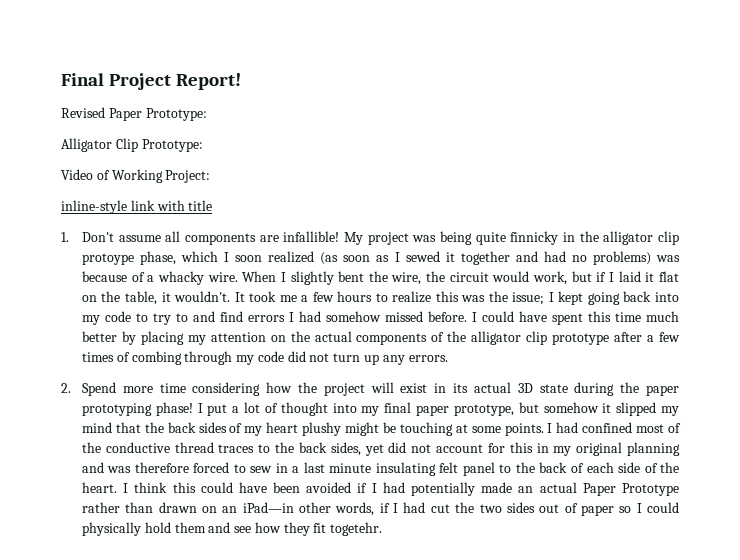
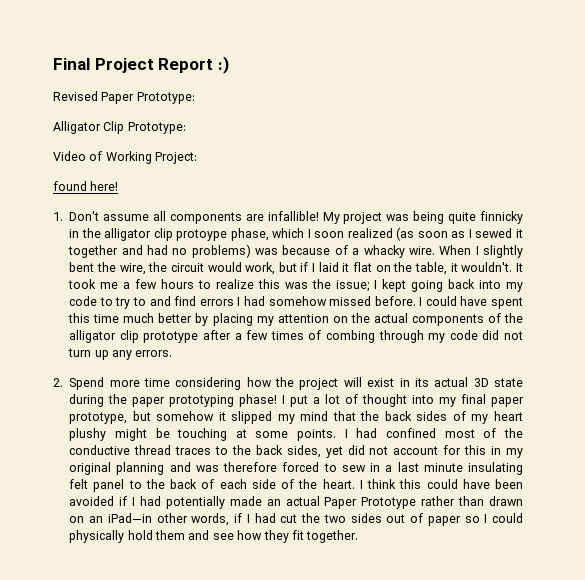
[176,73,242,90] Report! -> [158,56,229,74] Report :)
[61,200,213,214] inline-style link with title -> [53,181,119,191] found here!
[330,522,383,536] togetehr. -> [306,530,359,543] together.

